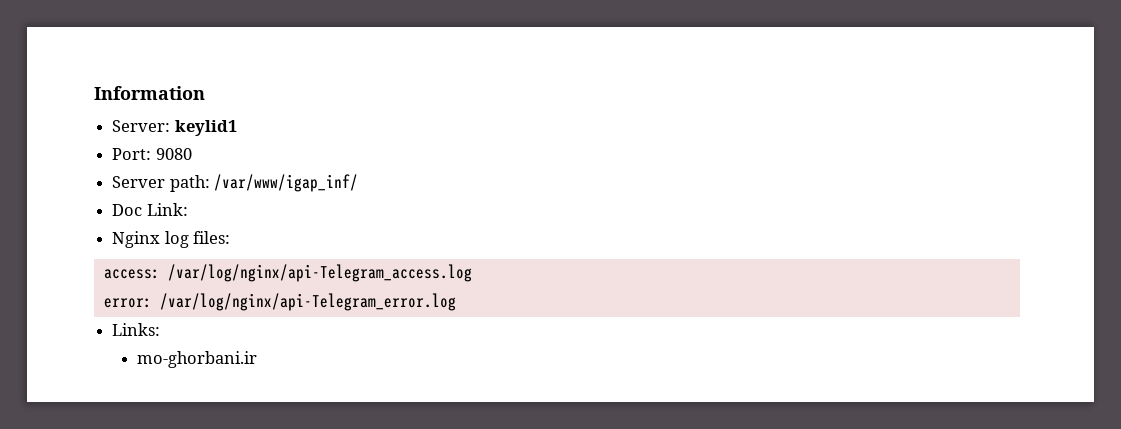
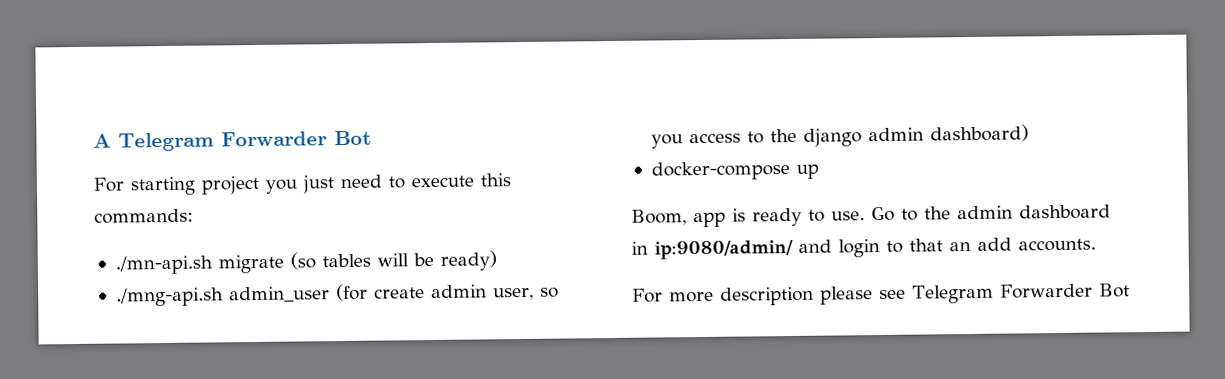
[94,86,205,100] [112,120,237,136] [112,148,192,160] [112,174,359,192] [112,203,188,216] [112,231,231,248] [103,264,472,282] [103,293,456,311] [112,323,161,336] [136,351,257,368] Information // Server: keylid1 // Port: 9080 // Server path: /var/www/igap_inf/ // Doc Link: // Nginx log files: // access: /var/log/nginx/api-Telegram_access.log // error: /var/log/nginx/api-Telegram_error.log // Links: // mo-ghorbani.ir -> [93,130,372,152] [93,173,511,196] [94,208,194,224] [114,250,497,275] [115,283,559,307] [650,124,1029,149] [650,161,819,181] [631,204,1111,228] [631,237,1096,260] [632,283,1130,306] A Telegram Forwarder Bot // For starting project you just need to execute this commands: // ./mn-api.sh migrate (so tables will be ready) // ./mng-api.sh admin_user (for create admin user, so you access to the django admin dashboard) // docker-compose up // Boom, app is ready to use. Go to the admin dashboard in ip:9080/admin/ and login to that an add accounts. // For more description please see Telegram Forwarder Bot

